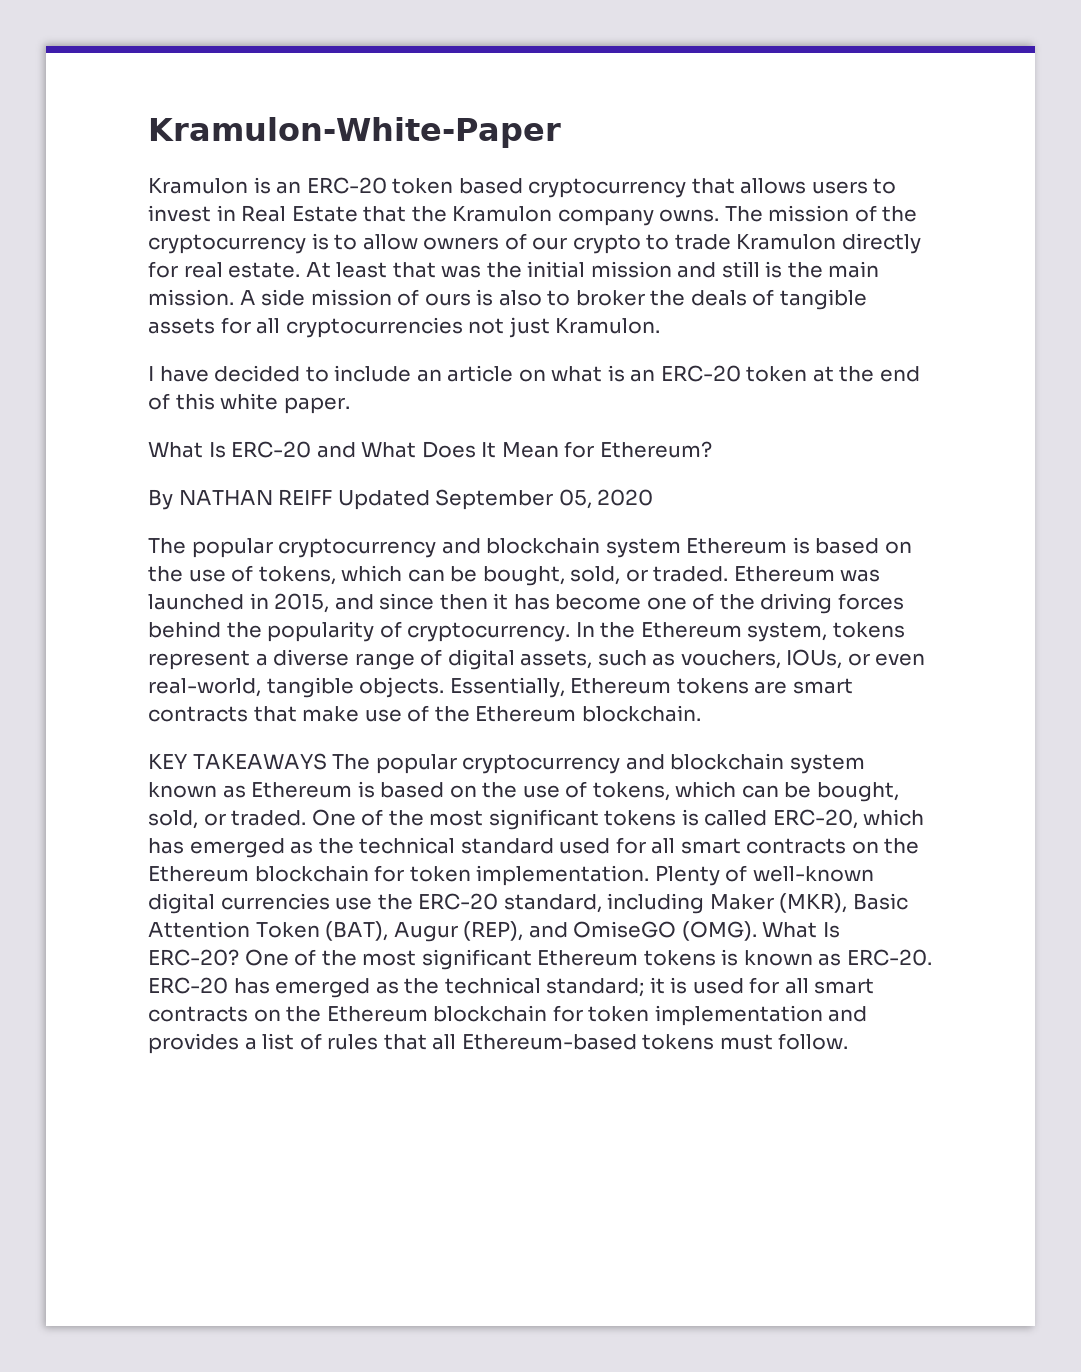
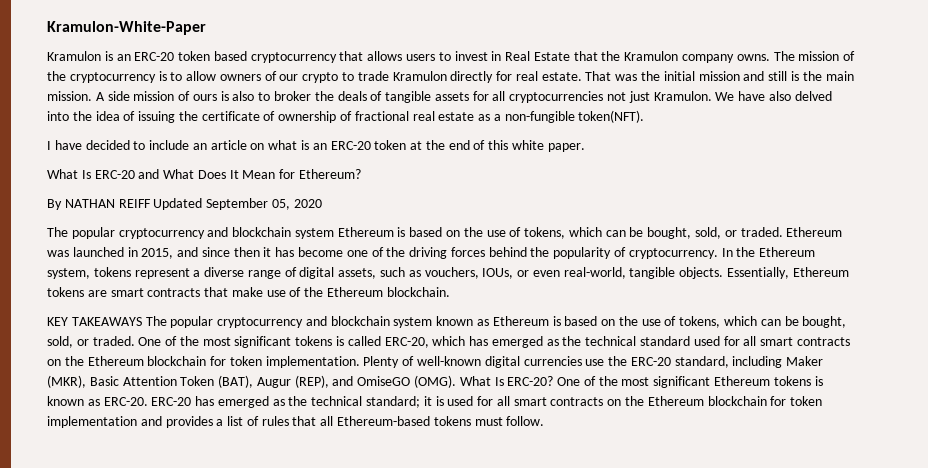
[305,262,436,278] At least that -> [585,71,612,81] That
(661, 326) none -> [715,91,832,101] [47,110,645,123] We have also delved into the idea of issuing the certificate of ownership of fractional real estate as a non-fungible token(NFT).

